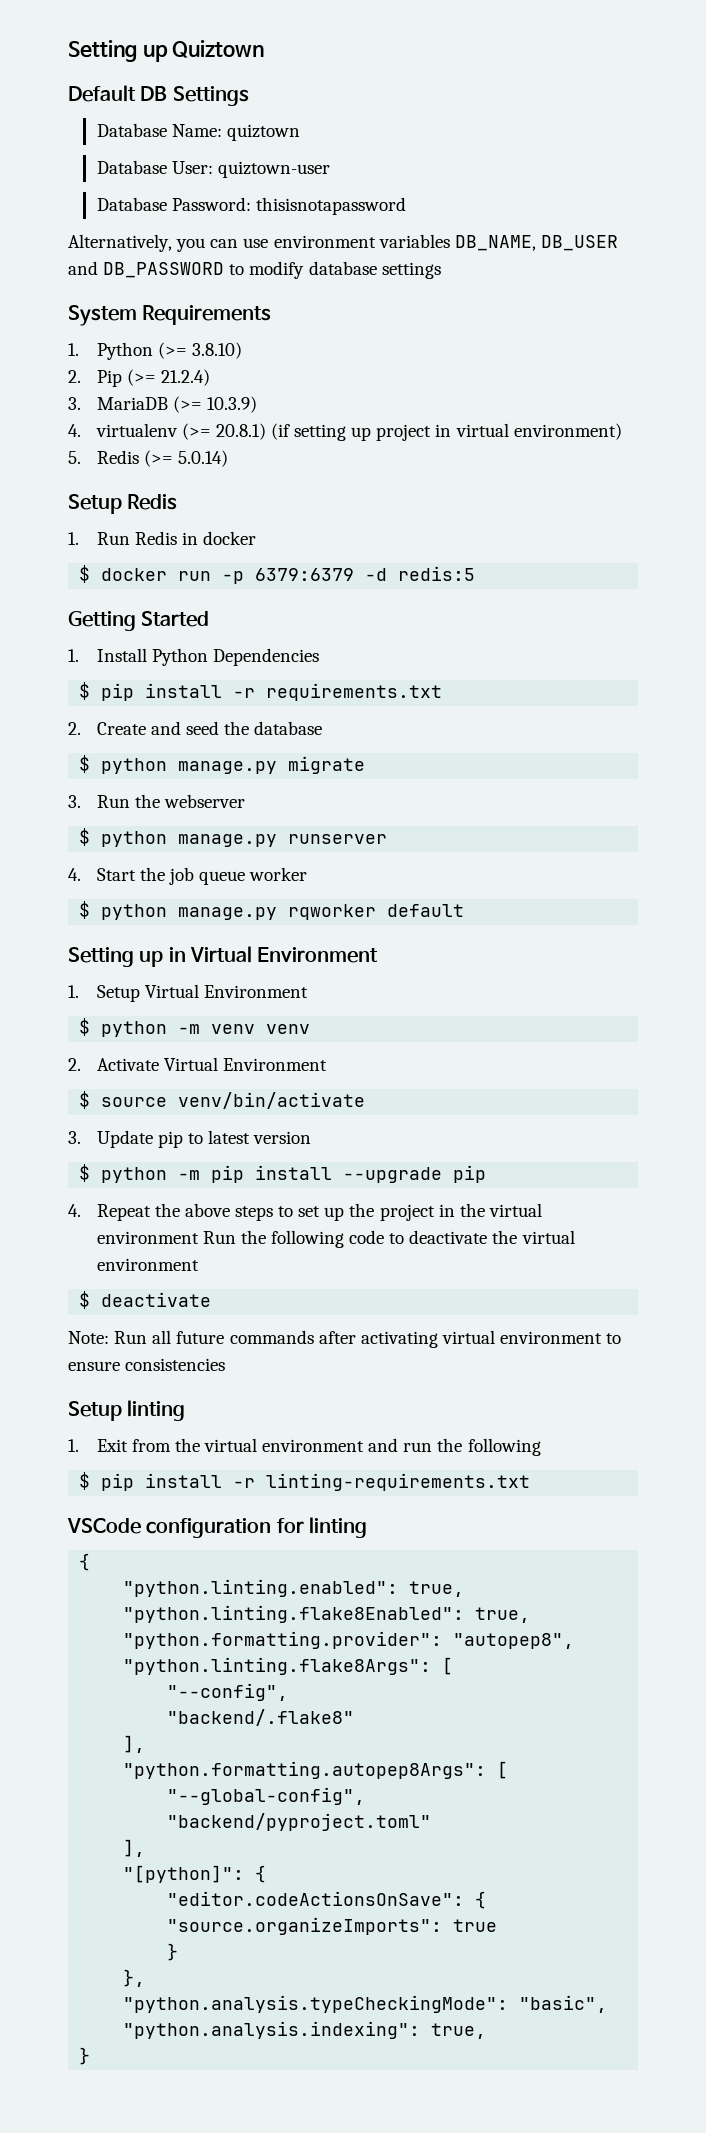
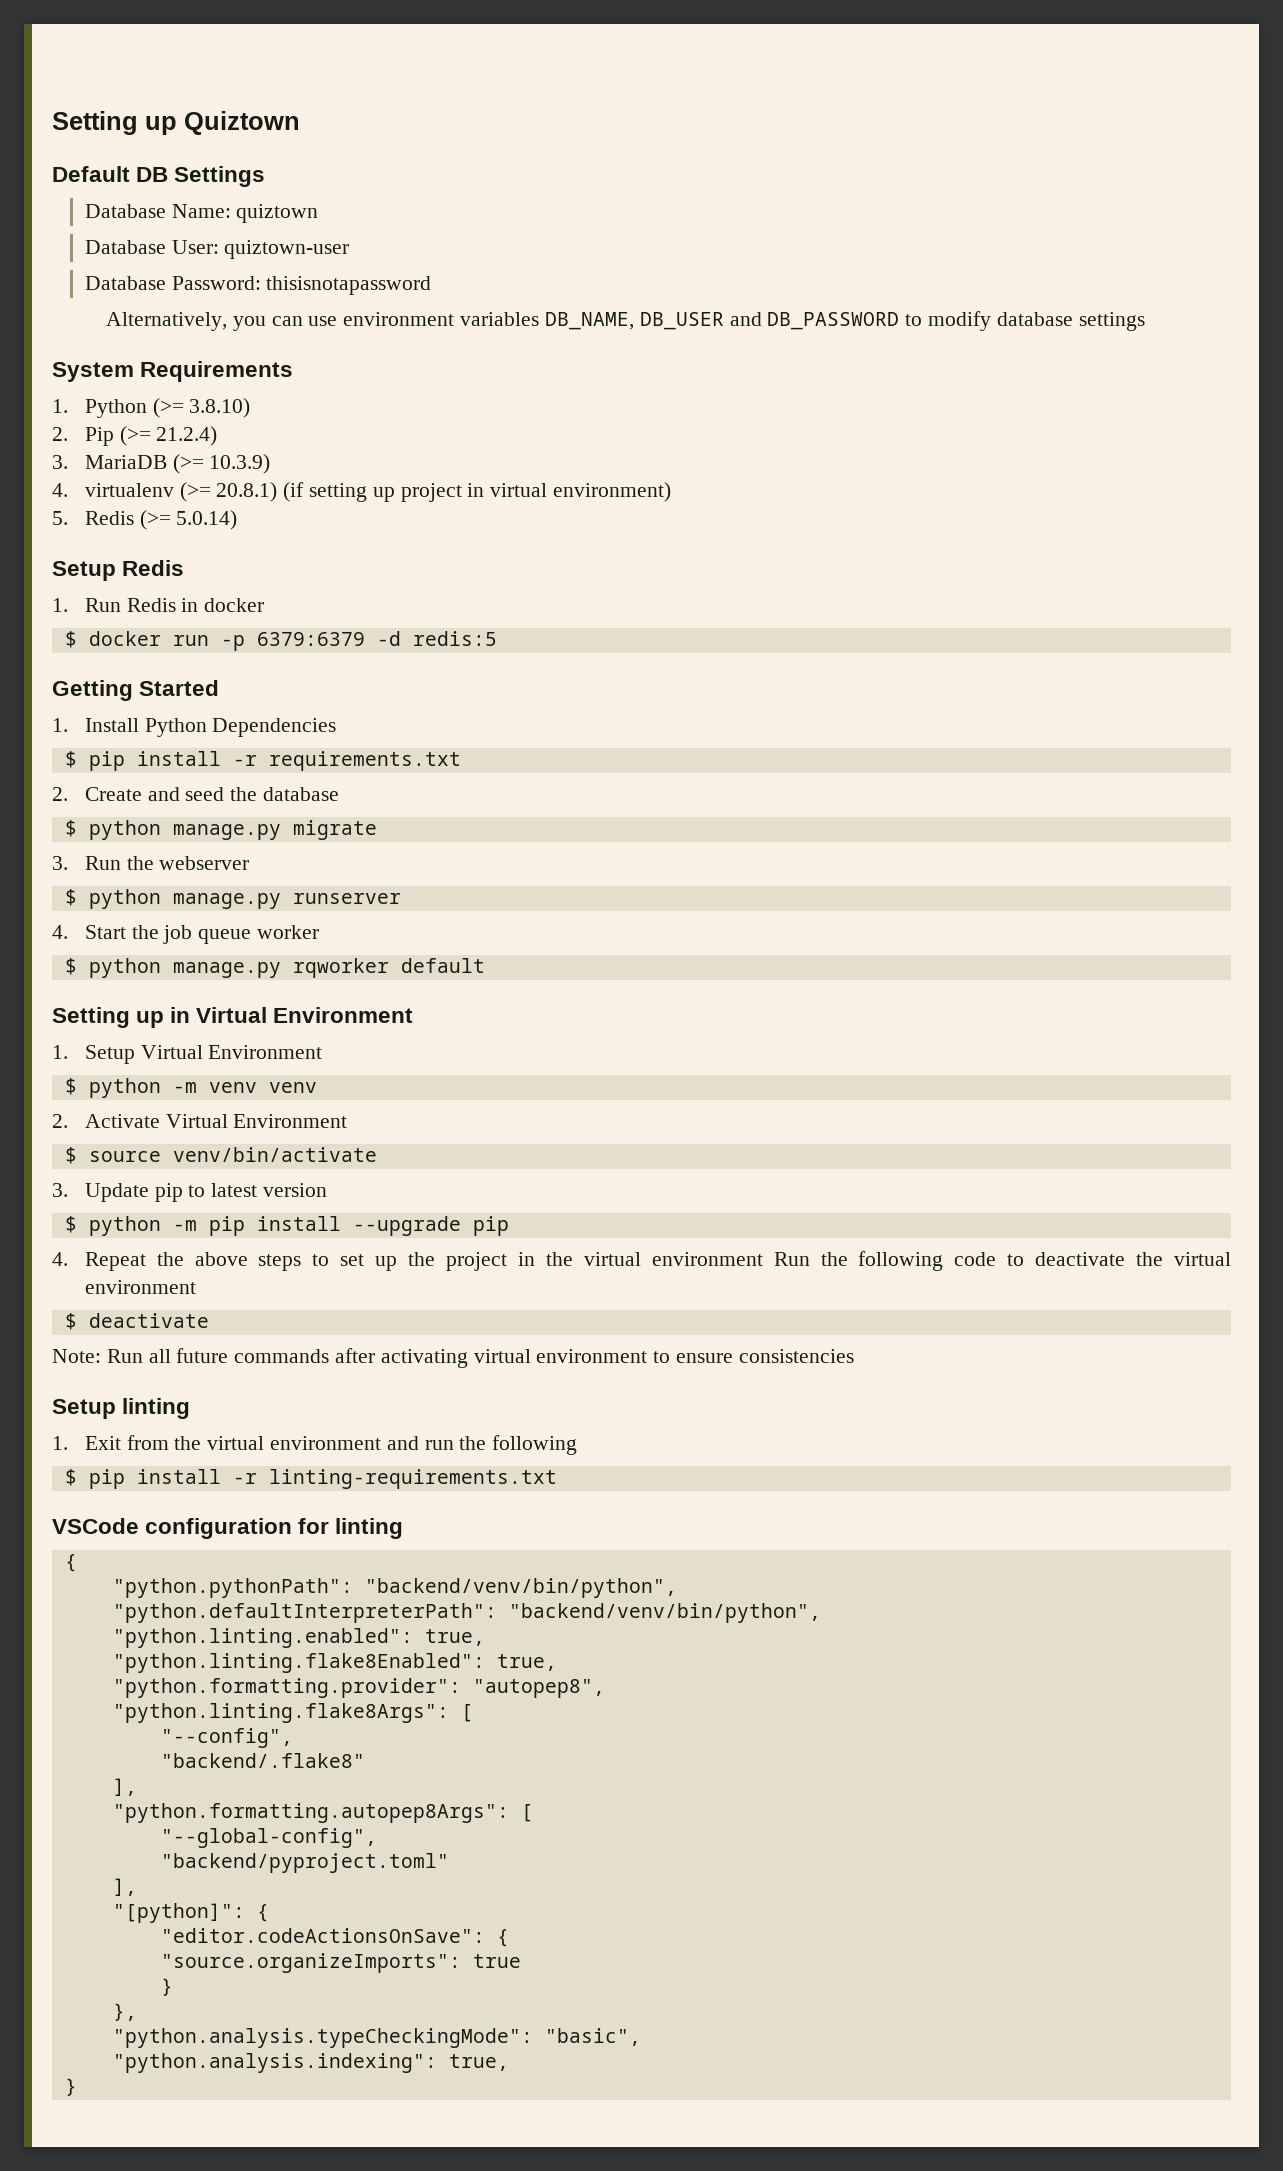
(91, 1562) none -> [112,1578,677,1598] [112,1603,821,1623] // "python.pythonPath": "backend/venv/bin/python", // "python.defaultInterpreterPath": "backend/venv/bin/python",

